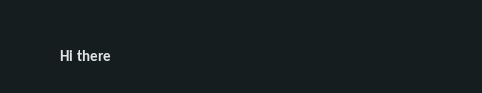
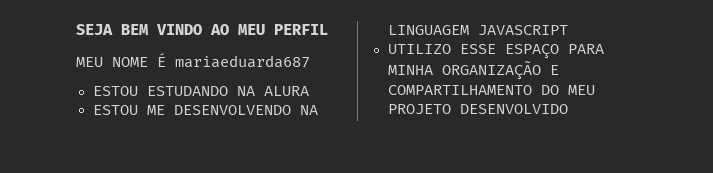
[60,50,112,61] Hi there -> [76,24,328,35] [76,53,310,68] [92,86,309,96] [92,105,318,115] [387,25,568,35] [387,44,604,59] [387,61,559,80] [387,85,595,95] [387,104,568,114] SEJA BEM VINDO AO MEU PERFIL // MEU NOME É mariaeduarda687 // ESTOU ESTUDANDO NA ALURA // ESTOU ME DESENVOLVENDO NA LINGUAGEM JAVASCRIPT // UTILIZO ESSE ESPAÇO PARA MINHA ORGANIZAÇÃO E COMPARTILHAMENTO DO MEU PROJETO DESENVOLVIDO

